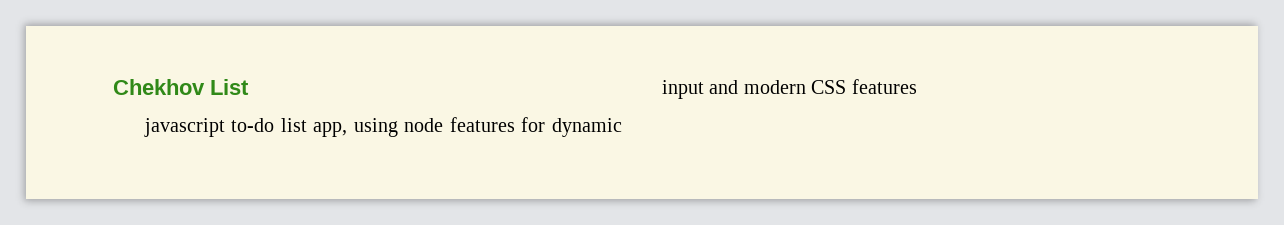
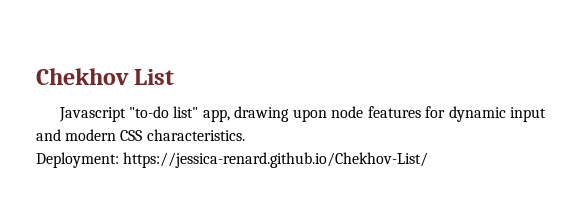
[143,118,398,137] javascript to-do list app, using -> [58,106,327,122] Javascript "to-do list" app, drawing upon
[851,79,917,94] features -> [146,129,245,141] [36,152,429,168] characteristics. // Deployment: https://jessica-renard.github.io/Chekhov-List/

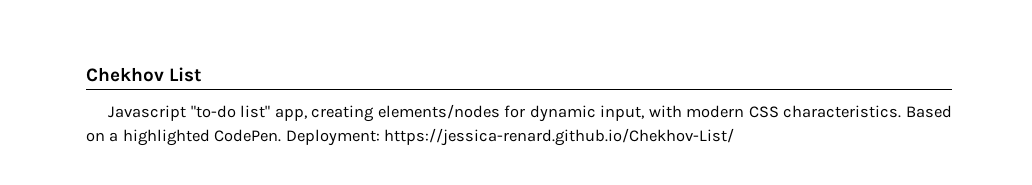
[234,106,546,122] [36,129,245,141] drawing upon node features for dynamic input and modern CSS characteristics. // -> [311,104,952,122] [86,129,282,146] creating elements/nodes for dynamic input, with modern CSS characteristics. Based on a highlighted CodePen.

